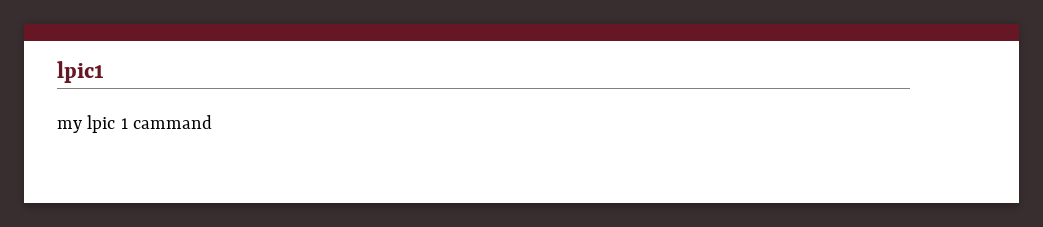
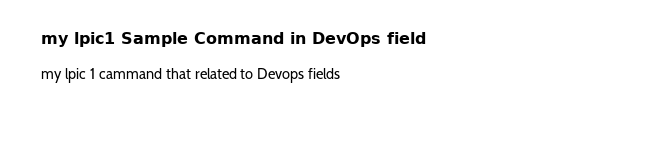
(57, 72) none -> [41,35,69,47] my
(104, 72) none -> [121,32,426,47] Sample Command in DevOps field
(213, 122) none -> [165,68,341,83] that related to Devops fields

